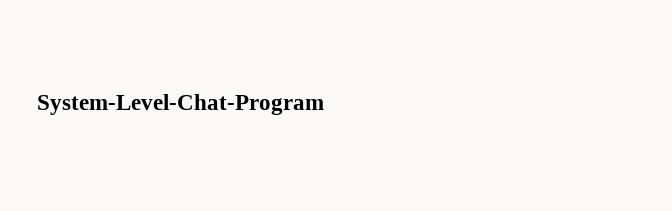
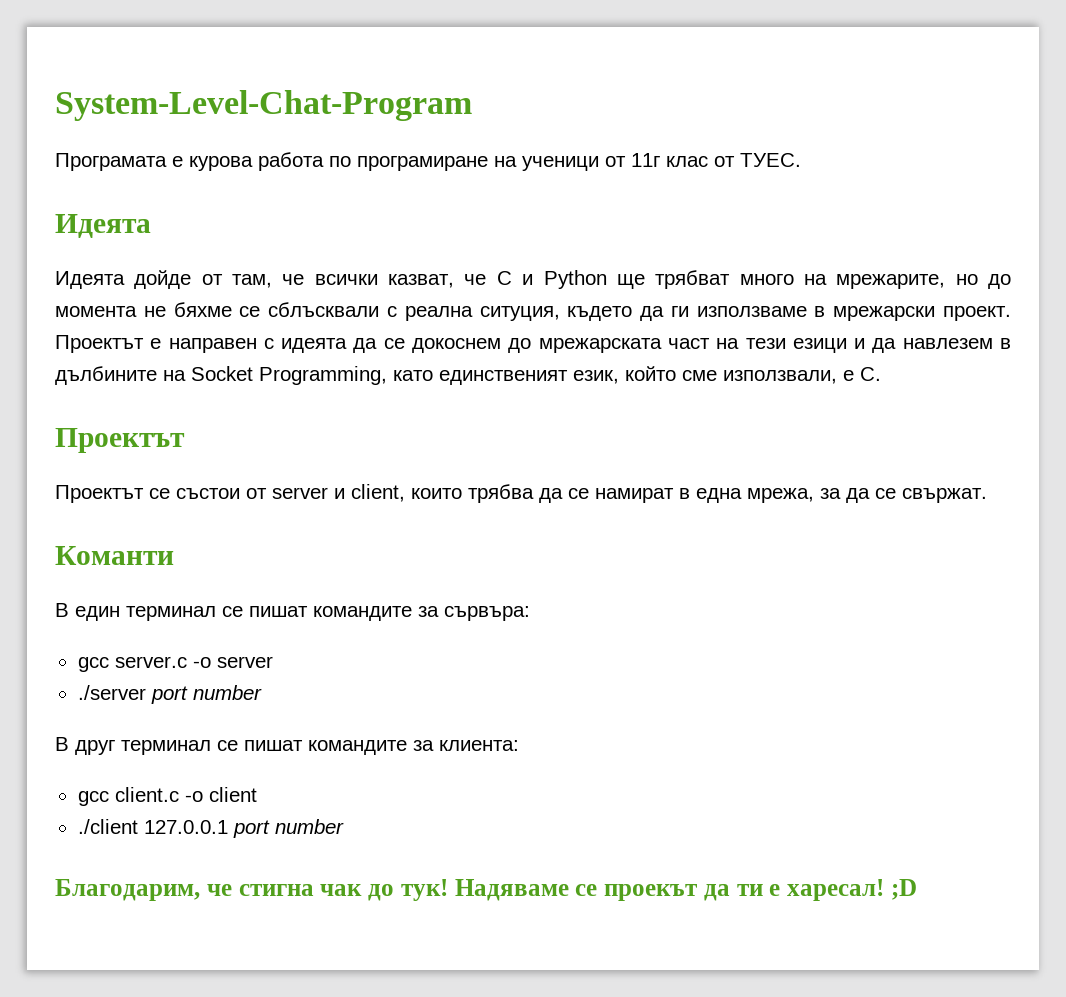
(324, 104) none -> [55,152,801,171] [55,214,151,238] [55,270,1012,289] [55,302,1012,321] [55,335,1011,353] [55,366,881,385] [55,428,185,453] [55,484,987,503] [55,546,174,565] [55,603,530,621] [77,656,273,672] [77,685,262,704] [55,737,519,755] [77,787,257,806] [77,819,344,838] [55,879,917,901] // Програмата е курова работа по програмиране на ученици от 11г клас от ТУЕС. // Идеята // Идеята дойде от там, че всички казват, че C и Python ще трябват много на мрежарите, но до момента не бяхме се сблъсквали с реална ситуция, където да ги използваме в мрежарски проект. Проектът е направен с идеята да се докоснем до мрежарската част на тези езици и да навлезем в дълбините на Socket Programming, като единственият език, който сме използвали, е С. // Проектът // Проектът се състои от server и client, които трябва да се намират в една мрежа, за да се свържат. // Команти // В един терминал се пишат командите за сървъра: // gcc server.c -o server // ./server port number // В друг терминал се пишат командите за клиента: // gcc client.c -o client // ./client 127.0.0.1 port number // Благодарим, че стигна чак до тук! Надяваме се проекът да ти е харесал! ;D

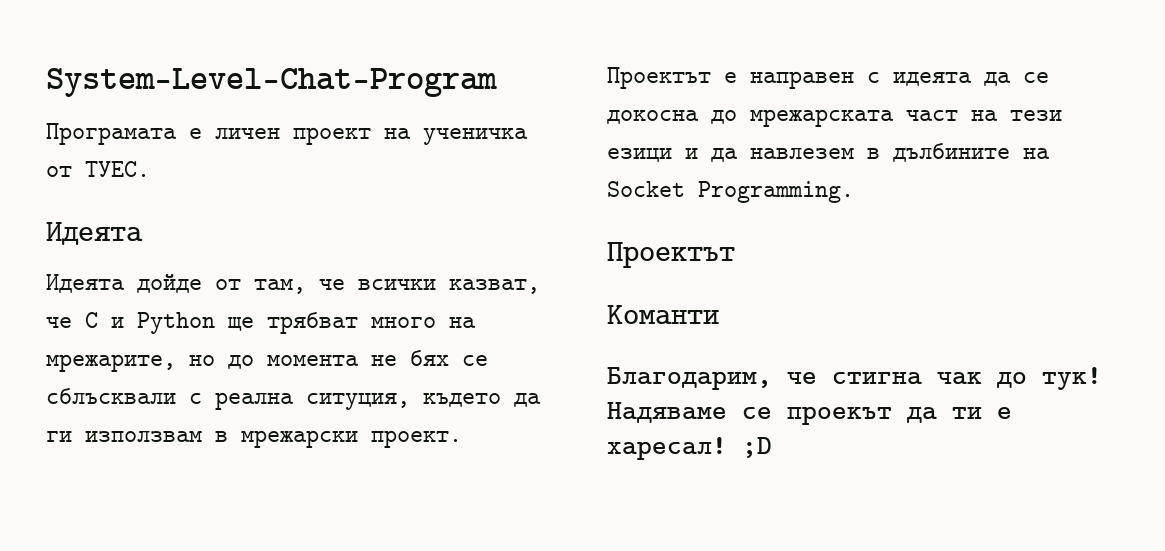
[189,152,708,171] курова работа по програмиране на ученици от 11г клас -> [215,127,528,145] личен проект на ученичка
[173,302,232,317] бяхме -> [410,350,449,366] бях
[696,306,807,317] използваме -> [85,430,202,442] използвам
[412,338,502,353] докоснем -> [607,110,699,124] докосна
[259,366,881,385] [55,428,185,453] [55,484,987,503] [55,546,174,565] [55,603,530,621] [77,656,273,672] [77,685,262,704] [55,737,519,755] [77,787,257,806] [77,819,344,838] Programming, като единственият език, който сме използвали, е С. // Проектът // Проектът се състои от server и client, които трябва да се намират в една мрежа, за да се свържат. // Команти // В един терминал се пишат командите за сървъра: // gcc server.c -o server // ./server port number // В друг терминал се пишат командите за клиента: // gcc client.c -o client // ./client 127.0.0.1 port number -> [698,181,854,203] [607,242,735,268] [607,305,719,325] Programming. // Проектът // Команти

